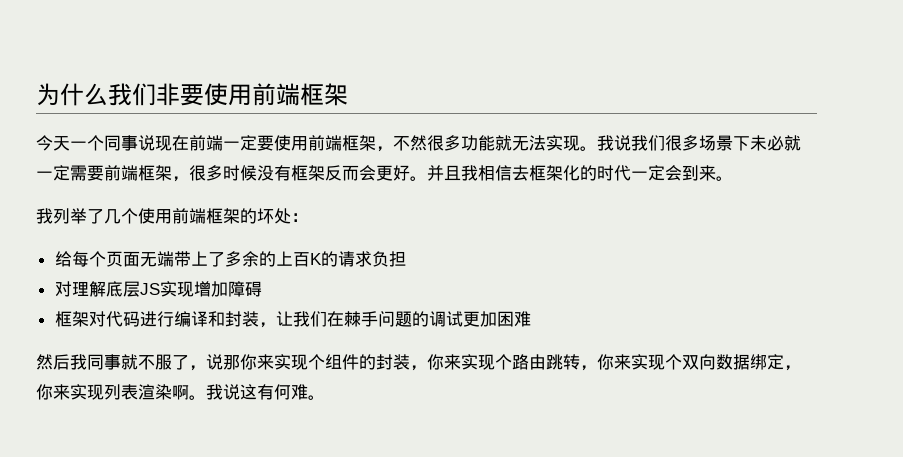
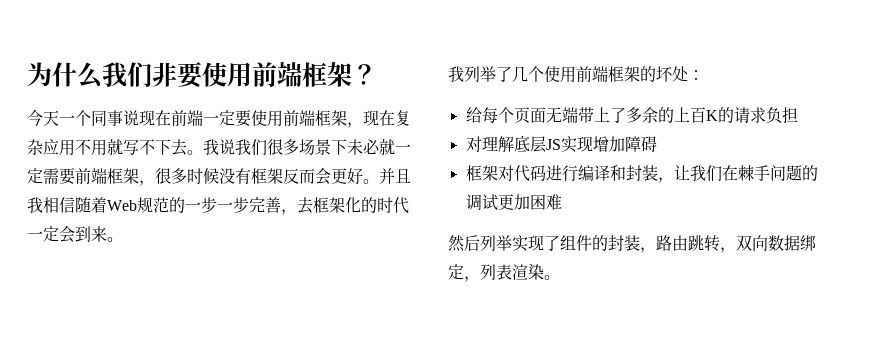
(348, 94) none -> [352,64,377,85] ？
[393,135,580,151] 不然很多功能就无法实现 -> [363,110,411,126] [27,139,187,156] 现在复杂应用不用就写不下去
(512, 173) none -> [75,197,297,215] 随着Web规范的一步一步完善，
[70,354,801,371] [36,384,308,400] 我同事就不服了，说那你来实现个组件的封装，你来实现个路由跳转，你来实现个双向数据绑定，你来实现列表渲染啊。我说这有何难 -> [480,235,816,253] [448,264,544,282] 列举实现了组件的封装，路由跳转，双向数据绑定，列表渲染

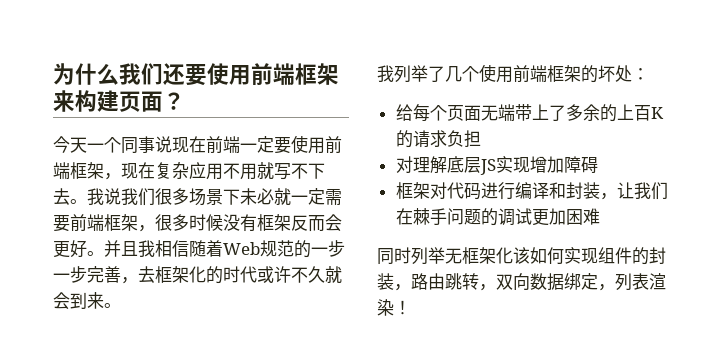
[152,62,352,88] 非要使用前端框架 -> [163,63,339,86] [53,90,163,112] 还要使用前端框架来构建页面
[27,226,59,242] 一定 -> [257,266,342,283] 或许不久就
[448,235,560,252] 然后列举实现了 -> [377,247,598,265] 同时列举无框架化该如何实现
[544,275,560,280] 。 -> [394,300,411,315] ！

